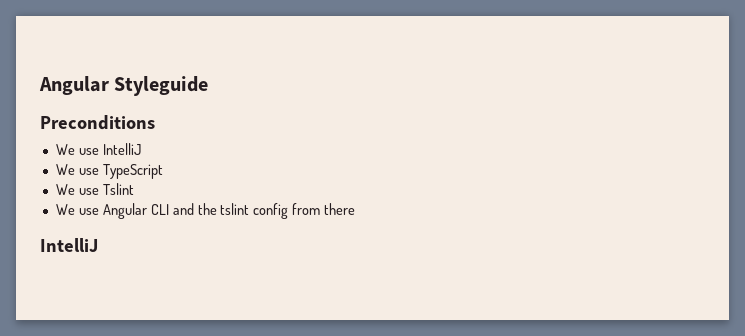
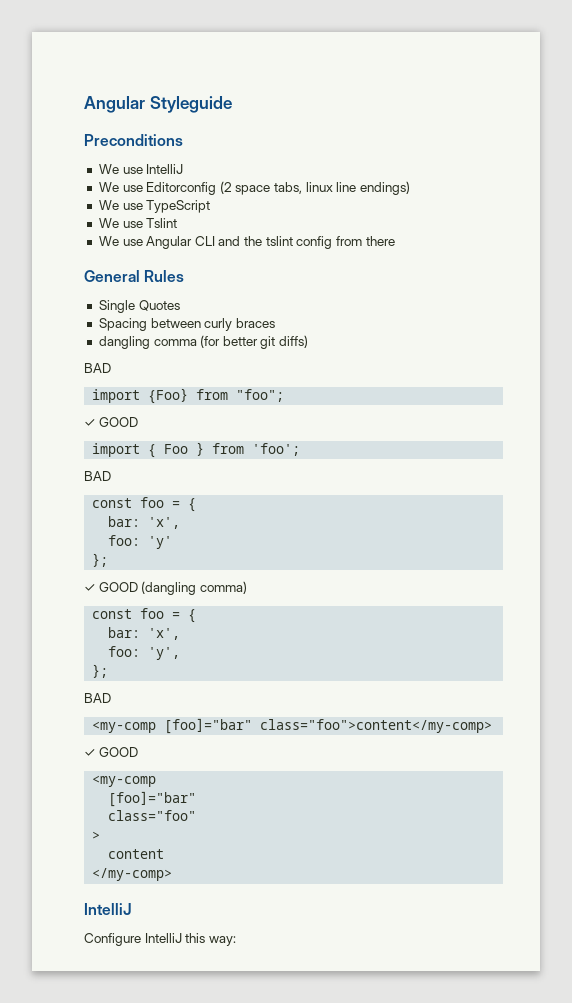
(142, 149) none -> [98,181,411,195] // We use Editorconfig (2 space tabs, linux line endings)
[40,238,98,252] IntelliJ -> [84,270,185,282] [98,300,180,313] [98,318,275,331] [98,335,309,349] [84,363,111,373] [92,388,285,404] [84,417,138,427] [92,442,301,458] [84,471,111,481] [92,497,197,512] [108,516,181,529] [108,535,173,549] [92,553,109,567] [84,581,247,595] [92,608,197,623] [108,627,181,640] [108,646,181,660] [92,664,109,678] [84,693,111,703] [92,718,493,734] [84,747,138,757] [92,775,157,787] [108,791,197,807] [108,810,197,821] [92,831,101,840] [108,849,165,859] [92,868,173,881] [84,903,132,915] [84,933,236,946] General Rules // Single Quotes // Spacing between curly braces // dangling comma (for better git diffs) // BAD // import {Foo} from "foo"; // ✓ GOOD // import { Foo } from 'foo'; // BAD // const foo = { // bar: 'x', // foo: 'y' // }; // ✓ GOOD (dangling comma) // const foo = { // bar: 'x', // foo: 'y', // }; // BAD // <my-comp [foo]="bar" class="foo">content</my-comp> // ✓ GOOD // <my-comp // [foo]="bar" // class="foo" // > // content // </my-comp> // IntelliJ // Configure IntelliJ this way:

